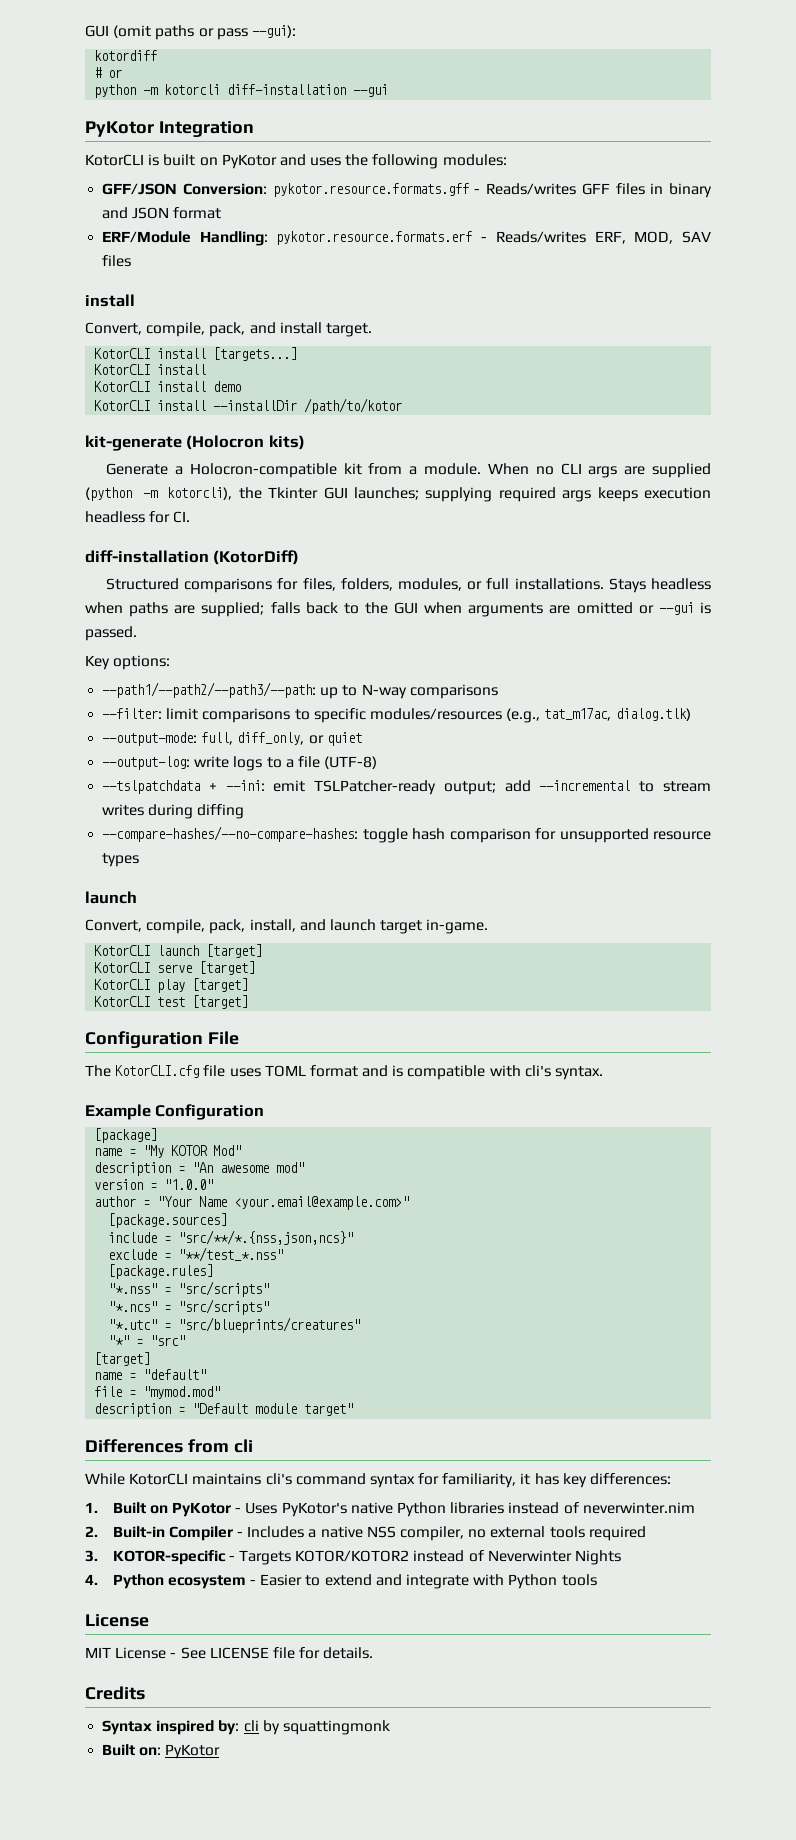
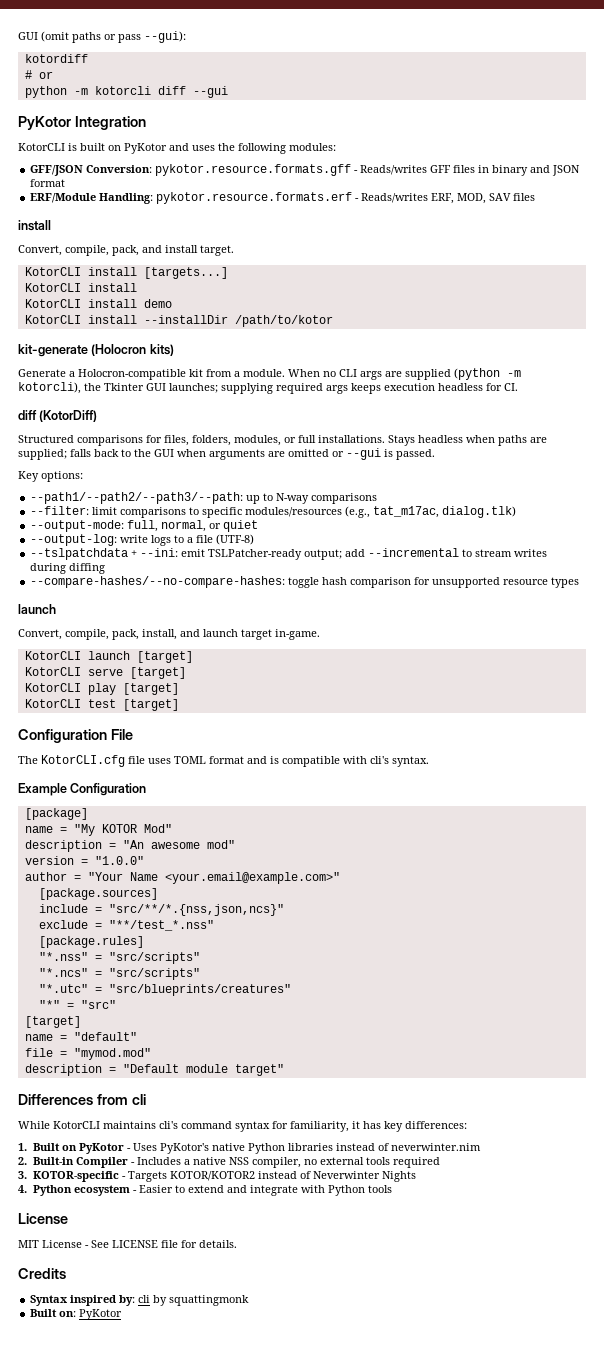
[227,84,347,95] diff-installation -> [157,86,186,95] diff
[85,550,209,563] diff-installation -> [18,410,37,420] diff
[237,732,305,745] diff_only, -> [161,520,207,532] normal,

